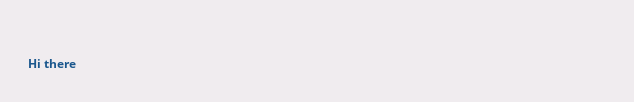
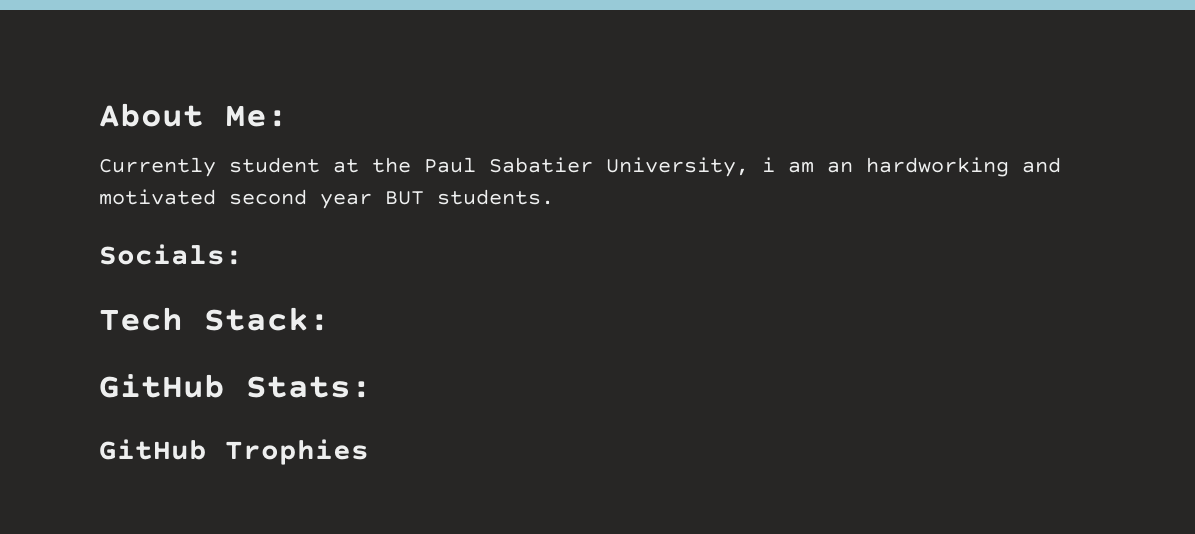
[28,59,77,68] Hi there -> [99,103,288,127] [99,157,1061,177] [99,189,554,209] [99,244,243,265] [99,307,330,331] [99,374,372,398] [99,439,369,465] About Me: // Currently student at the Paul Sabatier University, i am an hardworking and motivated second year BUT students. // Socials: // Tech Stack: // GitHub Stats: // GitHub Trophies

